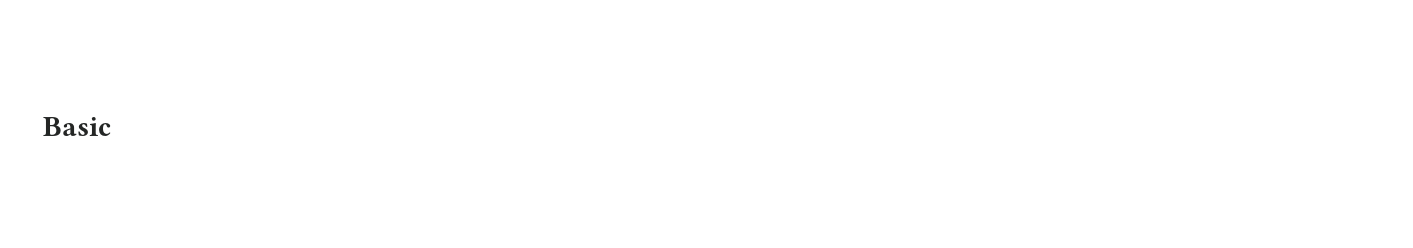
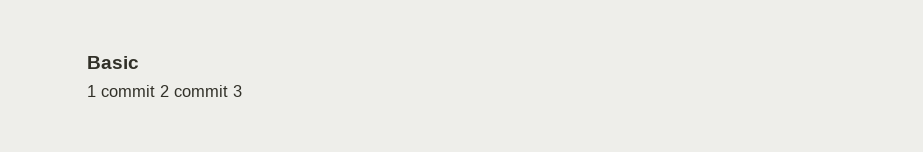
(111, 126) none -> [87,85,242,97] // 1 commit 2 commit 3

